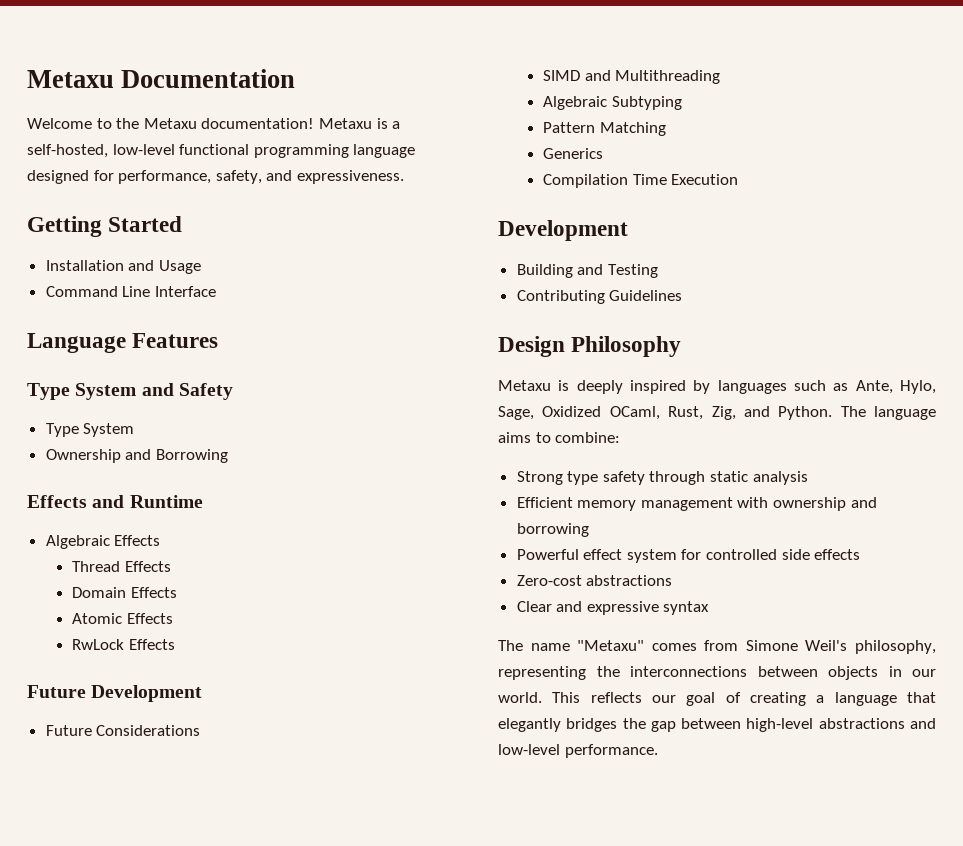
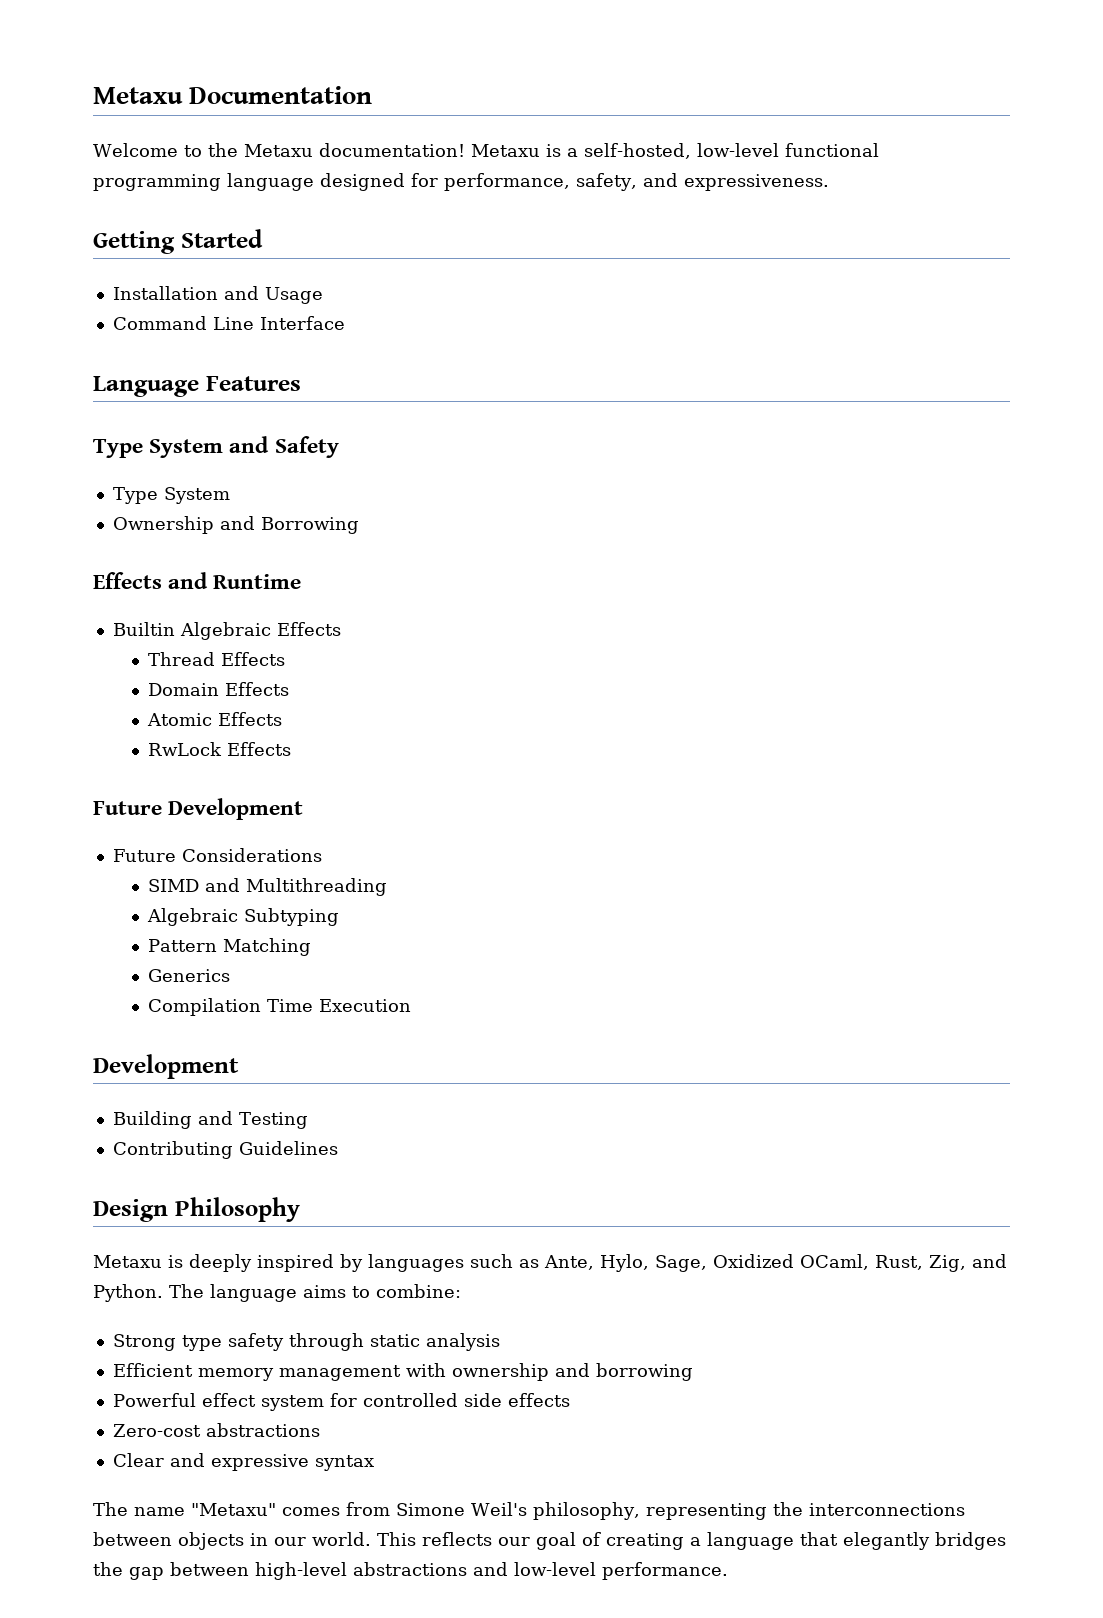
(203, 501) none -> [112,622,175,636] Builtin

